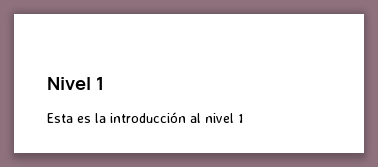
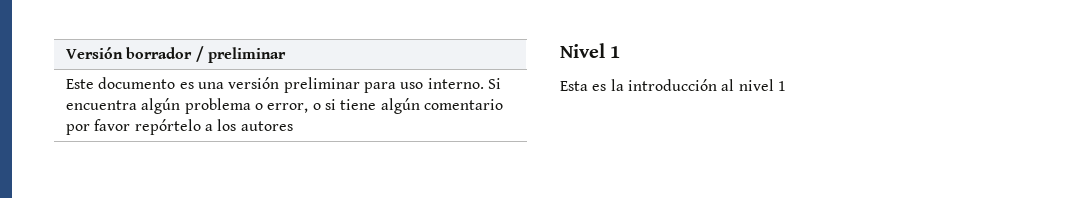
(47, 83) none -> [66,46,287,63] [66,77,501,93] [66,98,503,114] [66,119,293,135] Versión borrador / preliminar // Este documento es una versión preliminar para uso interno. Si encuentra algún problema o error, o si tiene algún comentario por favor repórtelo a los autores //

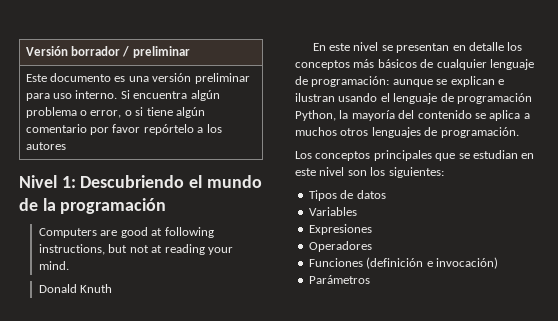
[610,46,621,58] [560,79,786,91] 1 // Esta es la introducción al nivel 1 -> [61,175,262,188] [19,198,167,214] [39,227,214,238] [39,244,233,255] [39,261,70,270] [39,284,113,293] [312,42,523,53] [295,59,534,70] [295,76,504,87] [295,93,532,104] [295,110,530,121] [295,127,519,138] [295,150,535,161] [295,167,444,178] [308,190,386,201] [308,207,357,216] [308,224,372,235] [308,241,372,252] [308,257,498,269] [308,275,370,284] 1: Descubriendo el mundo de la programación // Computers are good at following instructions, but not at reading your mind. // Donald Knuth // En este nivel se presentan en detalle los conceptos más básicos de cualquier lenguaje de programación: aunque se explican e ilustran usando el lenguaje de programación Python, la mayoría del contenido se aplica a muchos otros lenguajes de programación. // Los conceptos principales que se estudian en este nivel son los siguientes: // Tipos de datos // Variables // Expresiones // Operadores // Funciones (definición e invocación) // Parámetros

